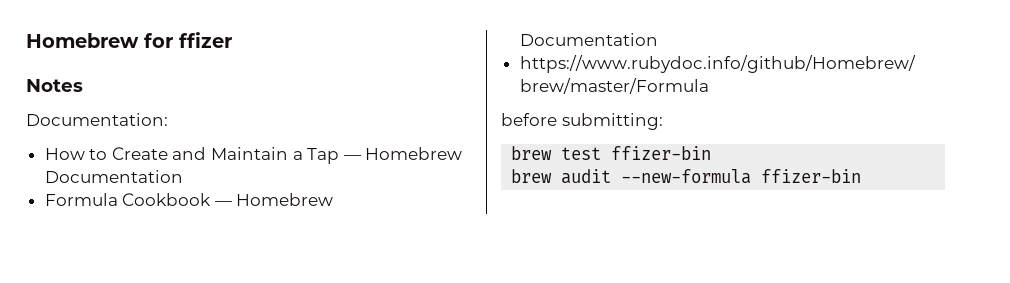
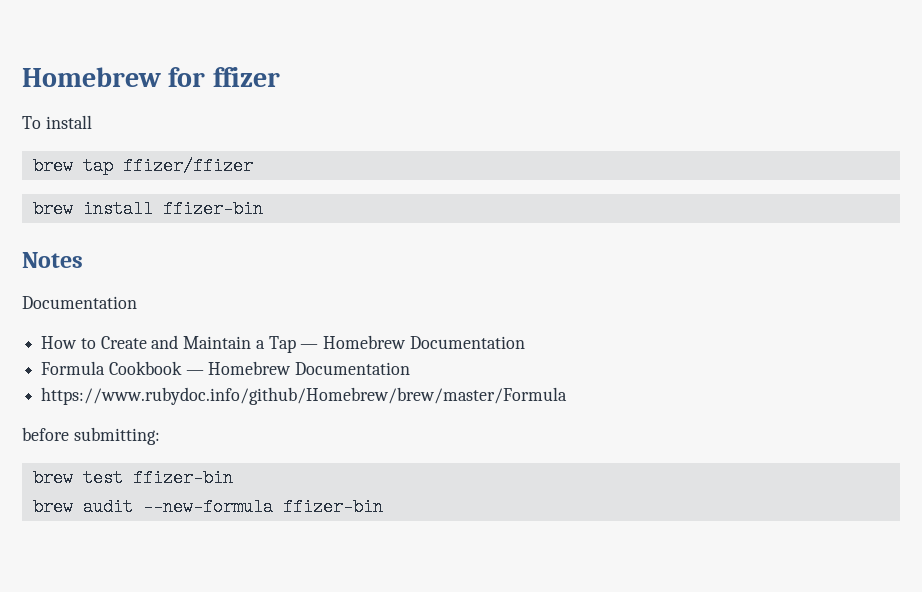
(232, 40) none -> [22,115,92,129] [32,157,253,175] [32,200,263,218] // To install // brew tap ffizer/ffizer // brew install ffizer-bin
[26,113,168,126] Documentation: -> [22,296,137,309] Documentation

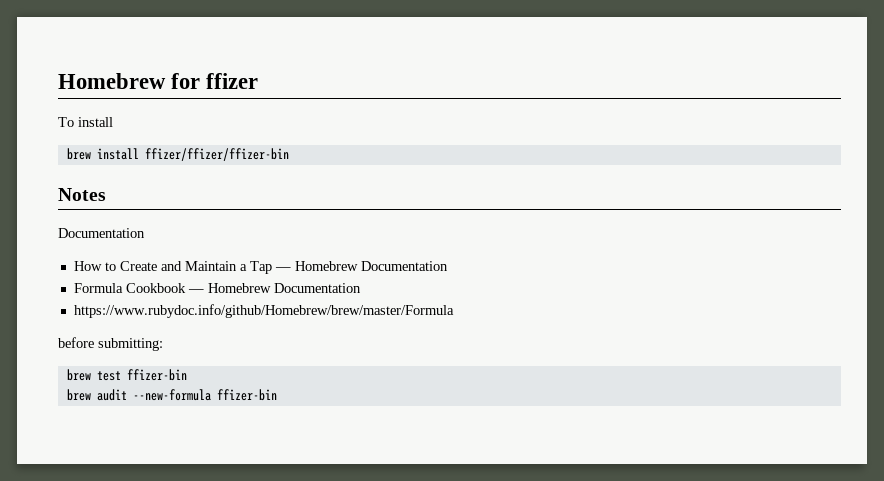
[32,157,253,175] // brew tap ffizer/ffizer -> (113, 122) none
[162,200,263,218] ffizer-bin -> [144,148,289,161] ffizer/ffizer/ffizer-bin

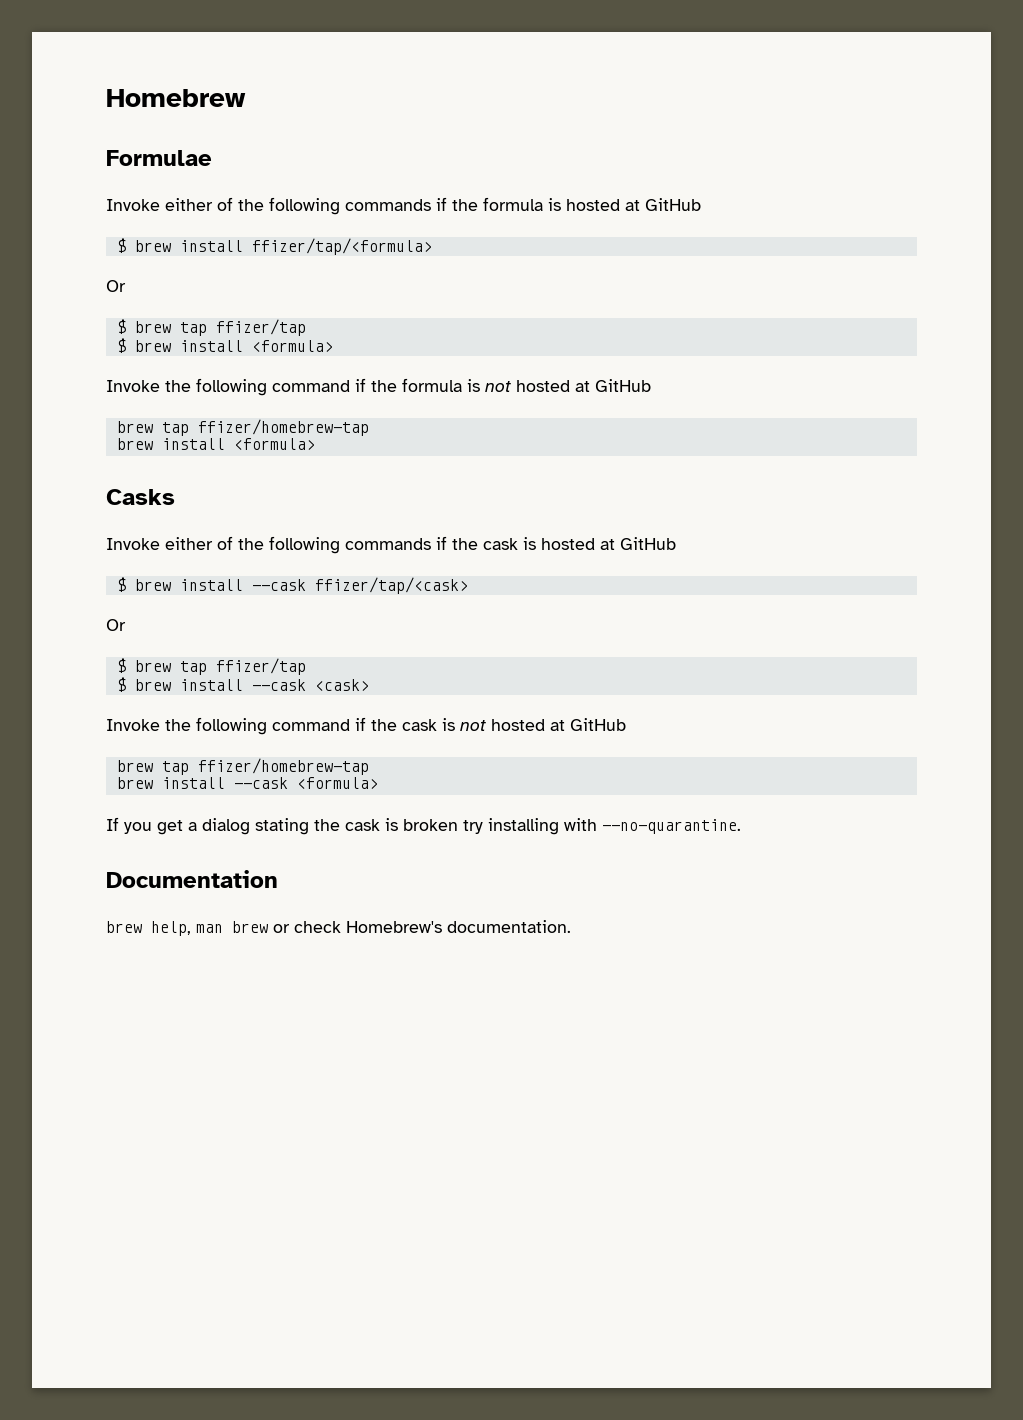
[58,73,259,89] [58,117,113,127] [66,148,289,161] [58,188,106,201] [58,228,145,238] [73,261,448,274] [73,283,361,293] [73,304,454,318] [58,337,163,351] [66,369,187,381] [66,389,277,401] Homebrew for ffizer // To install // brew install ffizer/ffizer/ffizer-bin // Notes // Documentation // How to Create and Maintain a Tap — Homebrew Documentation // Formula Cookbook — Homebrew Documentation // https://www.rubydoc.info/github/Homebrew/brew/master/Formula // before submitting: // brew test ffizer-bin // brew audit --new-formula ffizer-bin -> [106,89,246,107] [106,150,212,166] [106,197,701,215] [116,238,432,255] [106,280,126,292] [116,319,306,336] [116,338,333,353] [106,378,651,396] [116,419,369,436] [116,438,315,450] [106,489,175,505] [106,536,676,554] [116,577,468,594] [106,619,126,631] [116,658,306,675] [116,677,369,692] [106,717,626,735] [116,758,369,775] [116,777,378,789] [106,817,741,835] [106,870,278,888] [106,920,571,936] Homebrew // Formulae // Invoke either of the following commands if the formula is hosted at GitHub // $ brew install ffizer/tap/<formula> // Or // $ brew tap ffizer/tap // $ brew install <formula> // Invoke the following command if the formula is not hosted at GitHub // brew tap ffizer/homebrew-tap // brew install <formula> // Casks // Invoke either of the following commands if the cask is hosted at GitHub // $ brew install --cask ffizer/tap/<cask> // Or // $ brew tap ffizer/tap // $ brew install --cask <cask> // Invoke the following command if the cask is not hosted at GitHub // brew tap ffizer/homebrew-tap // brew install --cask <formula> // If you get a dialog stating the cask is broken try installing with --no-quarantine. // Documentation // brew help, man brew or check Homebrew's documentation.

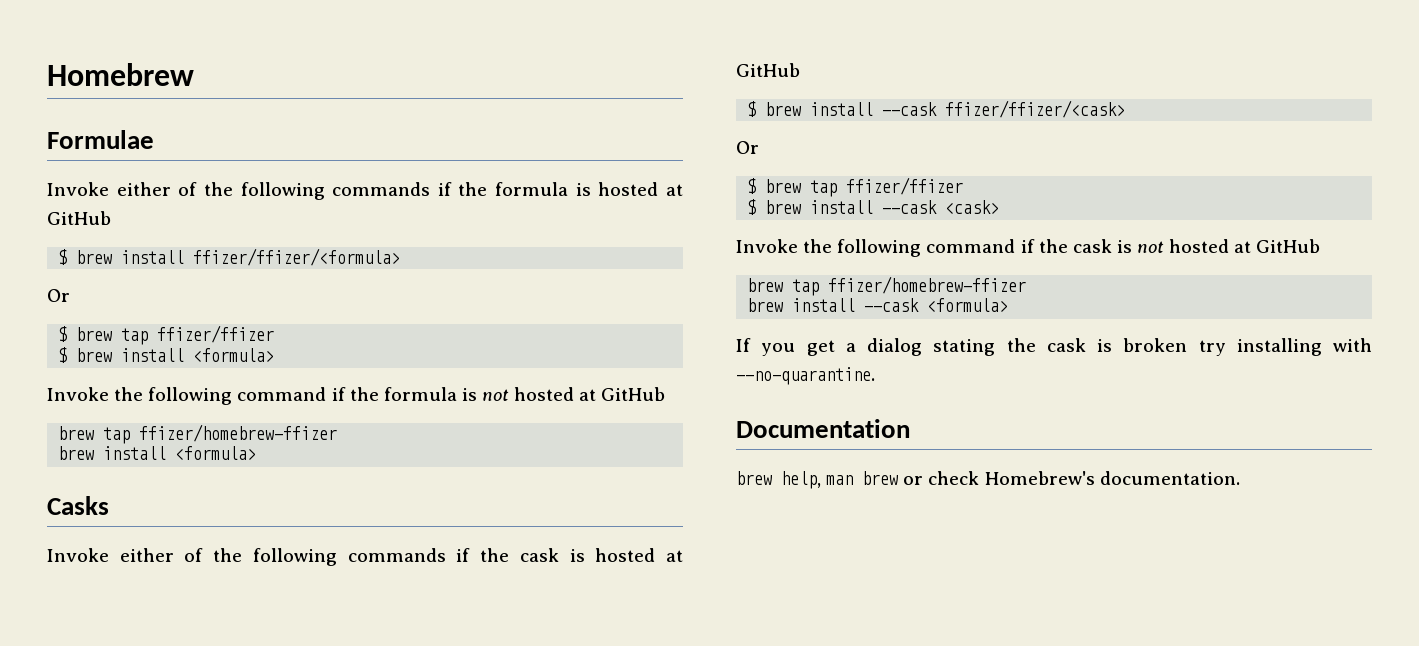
[251,238,432,255] [106,280,126,292] [116,319,306,336] ffizer/tap/<formula> // Or // $ brew tap ffizer/tap -> [193,248,401,266] [47,289,70,302] [58,325,275,345] ffizer/ffizer/<formula> // Or // $ brew tap ffizer/ffizer
[197,419,369,436] ffizer/homebrew-tap -> [139,424,338,442] ffizer/homebrew-ffizer
[314,577,468,594] [106,619,126,631] [116,658,306,675] ffizer/tap/<cask> // Or // $ brew tap ffizer/tap -> [945,100,1126,118] [736,141,759,154] [747,177,964,197] ffizer/ffizer/<cask> // Or // $ brew tap ffizer/ffizer
[197,758,369,775] ffizer/homebrew-tap -> [828,276,1027,294] ffizer/homebrew-ffizer

